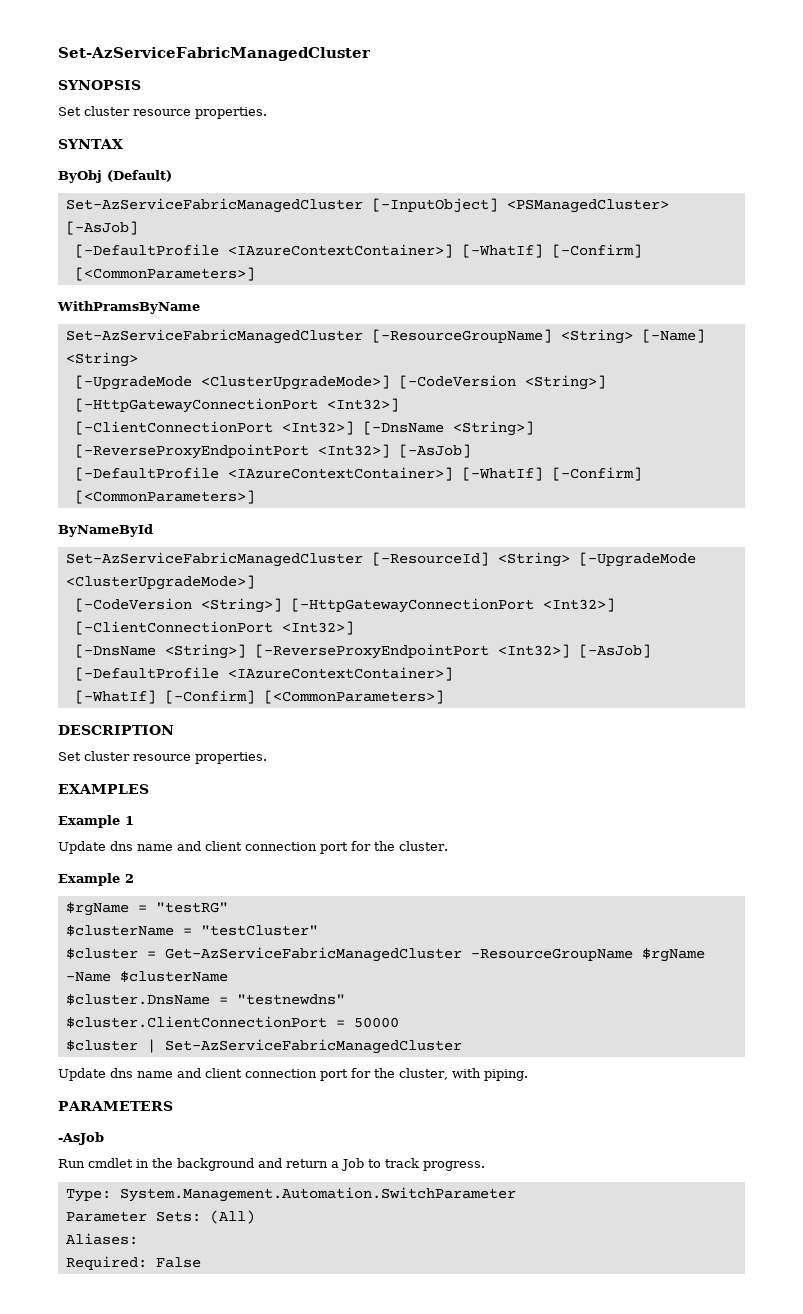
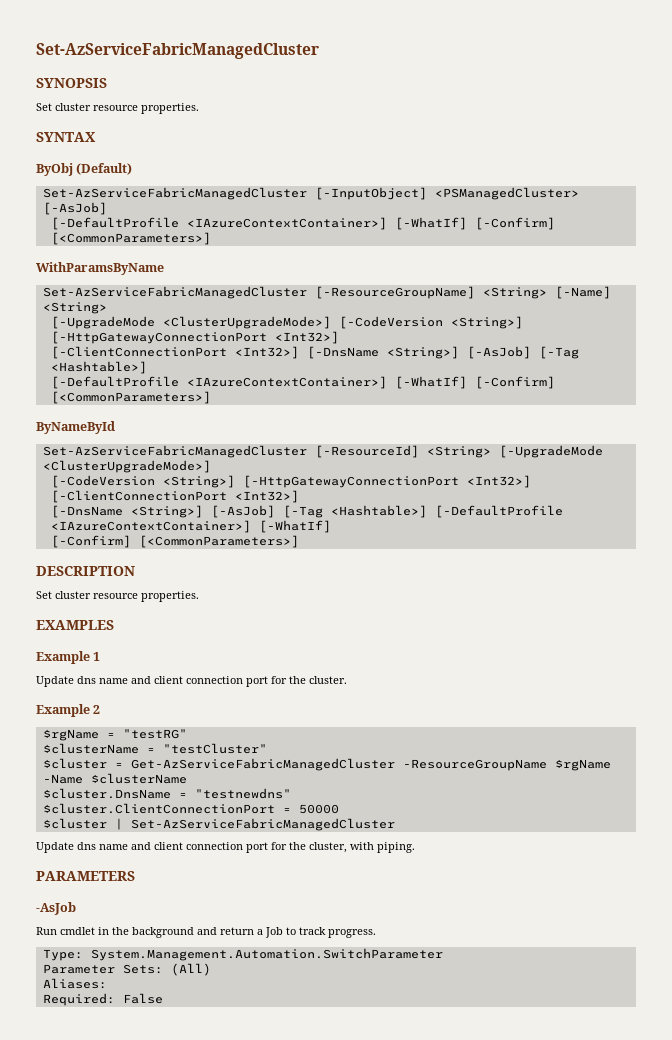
[57,301,200,314] WithPramsByName -> [36,262,164,275] WithParamsByName
[74,444,471,459] [-ReverseProxyEndpointPort <Int32>] [-AsJob] -> [466,346,579,359] [50,361,147,374] [-AsJob] [-Tag <Hashtable>]
[254,644,651,659] [74,667,453,681] [74,690,156,704] [-ReverseProxyEndpointPort <Int32>] [-AsJob] [-DefaultProfile <IAzureContextContainer>] // [-WhatIf] -> [210,505,563,518] [50,520,331,533] [-AsJob] [-Tag <Hashtable>] [-DefaultProfile <IAzureContextContainer>] [-WhatIf] //

